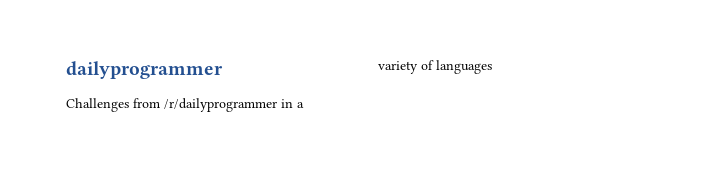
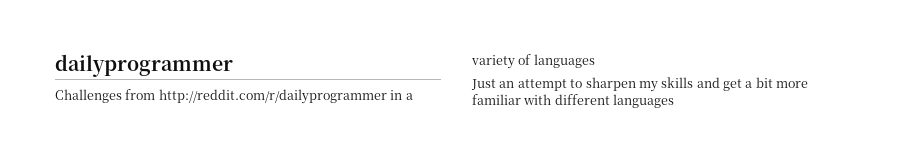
[164,98,277,112] /r/dailyprogrammer -> [158,89,387,104] http://reddit.com/r/dailyprogrammer
(492, 67) none -> [471,77,809,92] [472,94,675,108] // Just an attempt to sharpen my skills and get a bit more familiar with different languages

